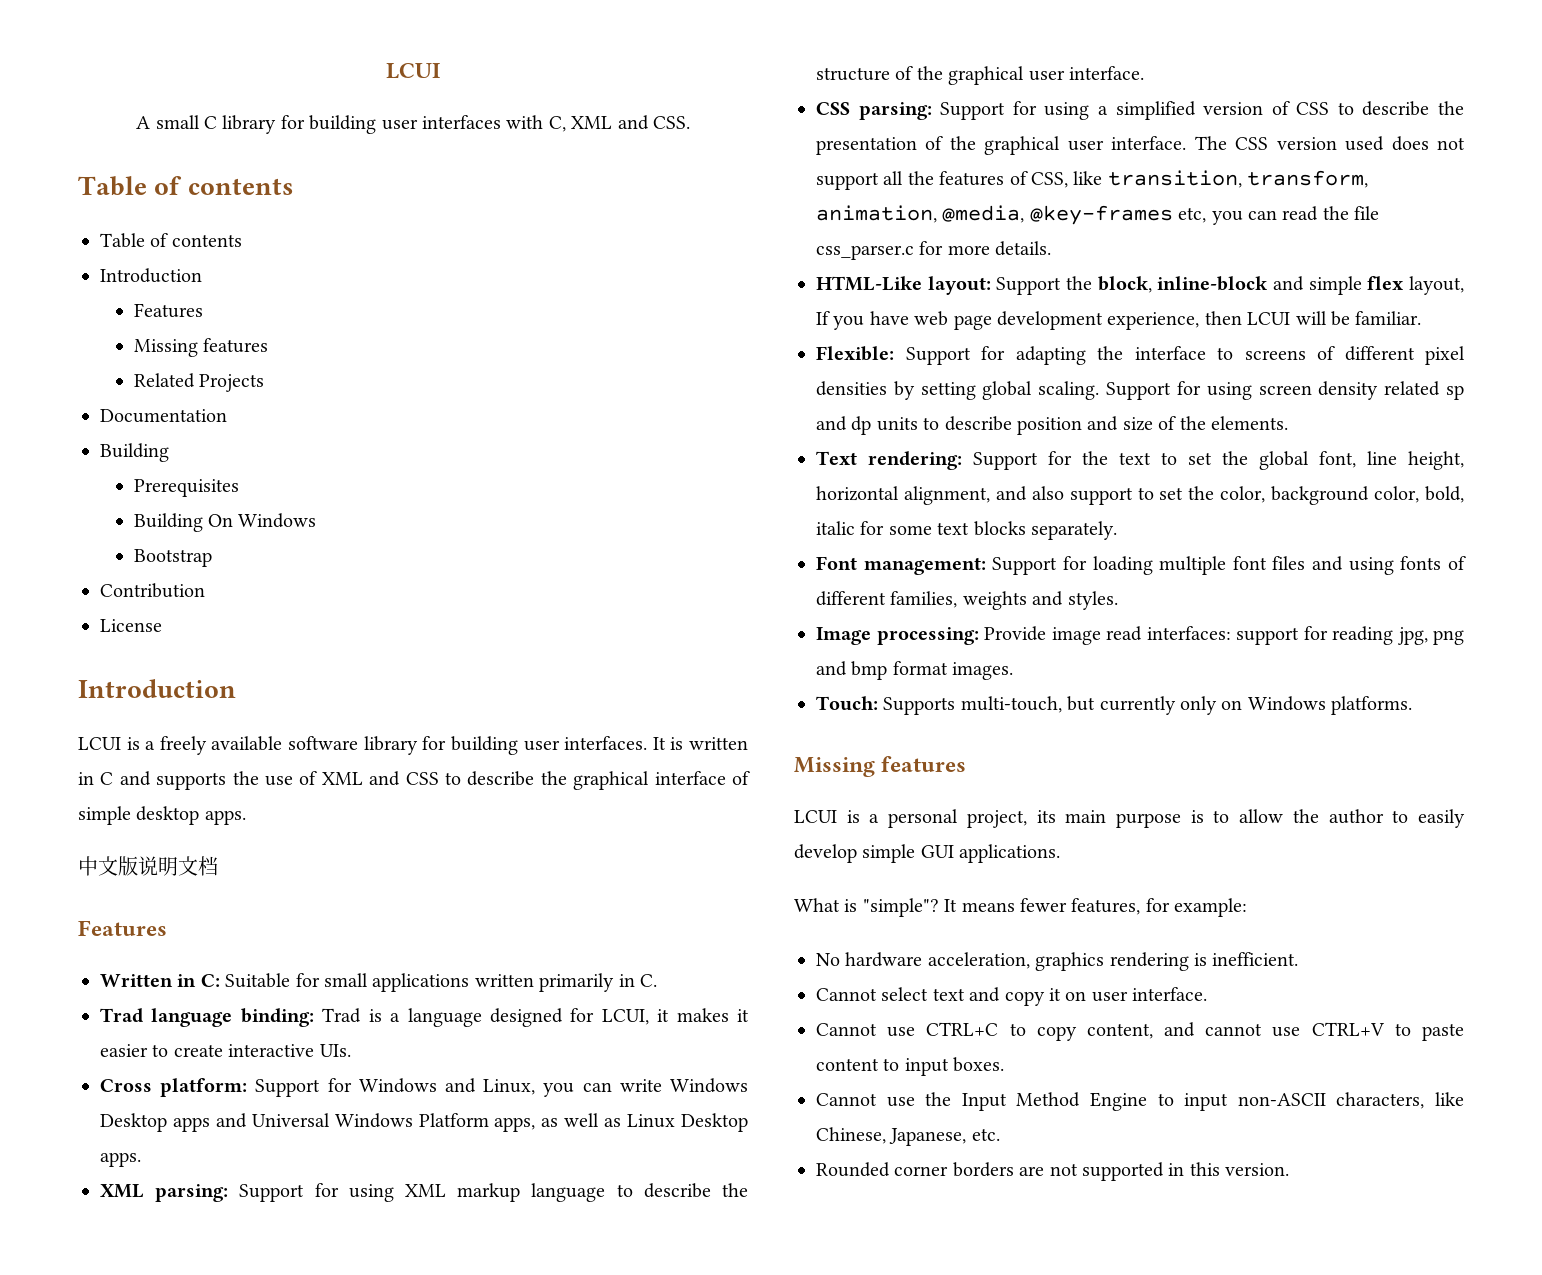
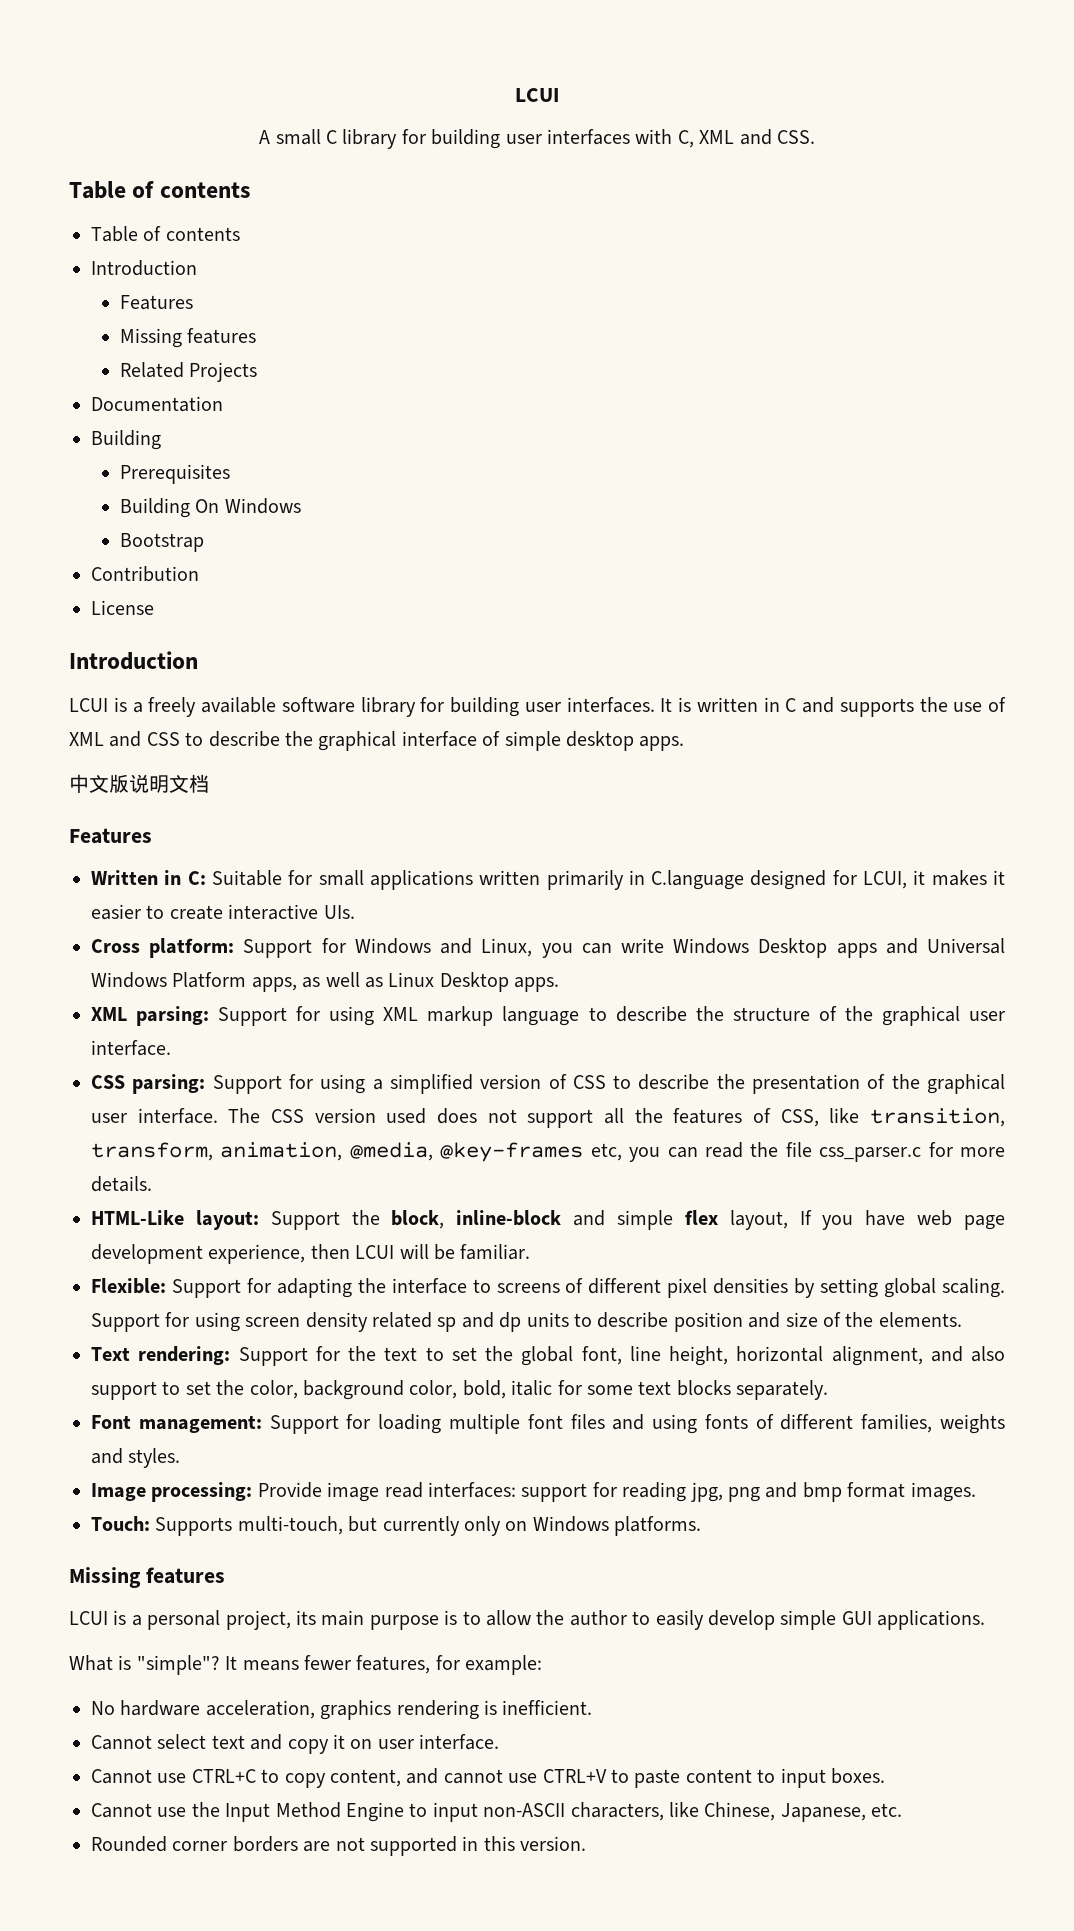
[639,974,657,987] [100,1008,482,1027] C. // Trad language binding: Trad is a language -> [651,870,745,890] C.language

